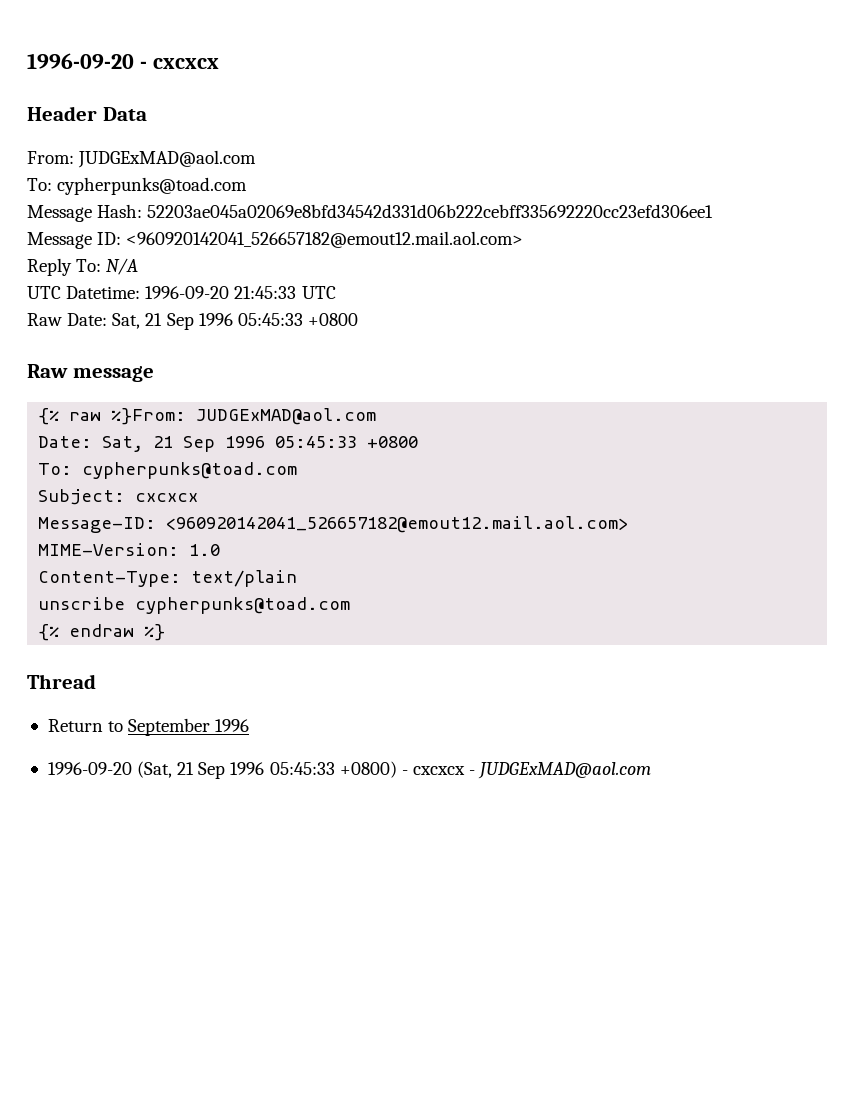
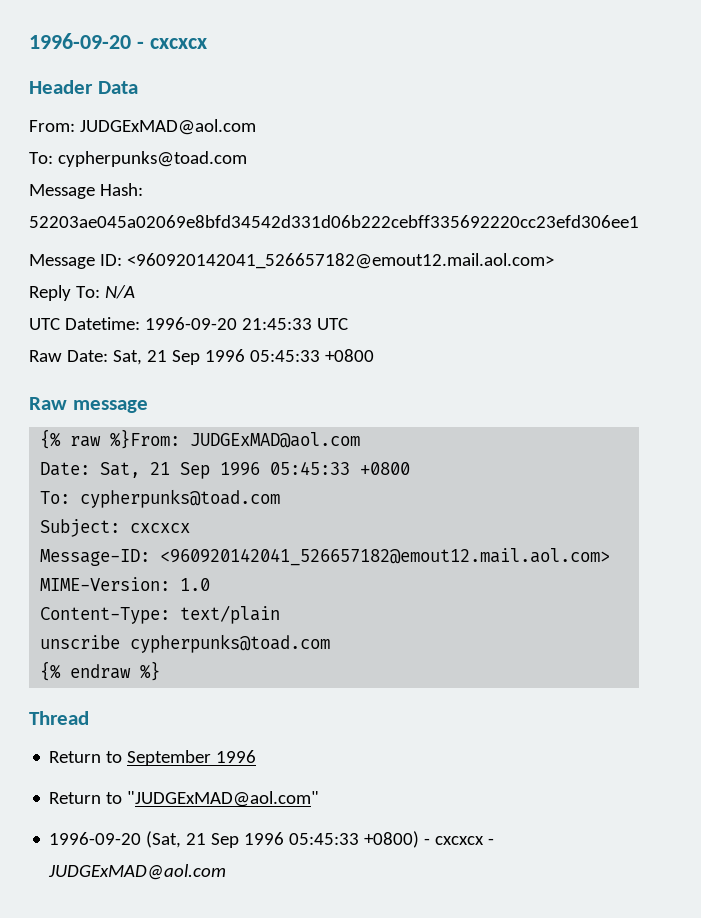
(250, 725) none -> [49,791,320,807] // Return to "JUDGExMAD@aol.com"

